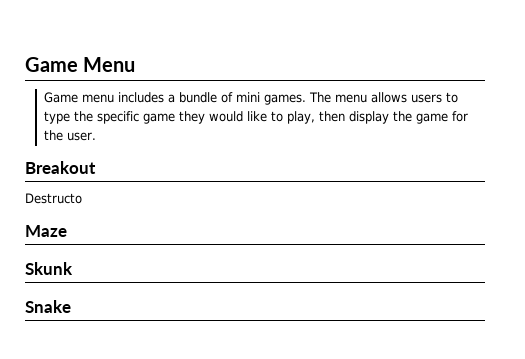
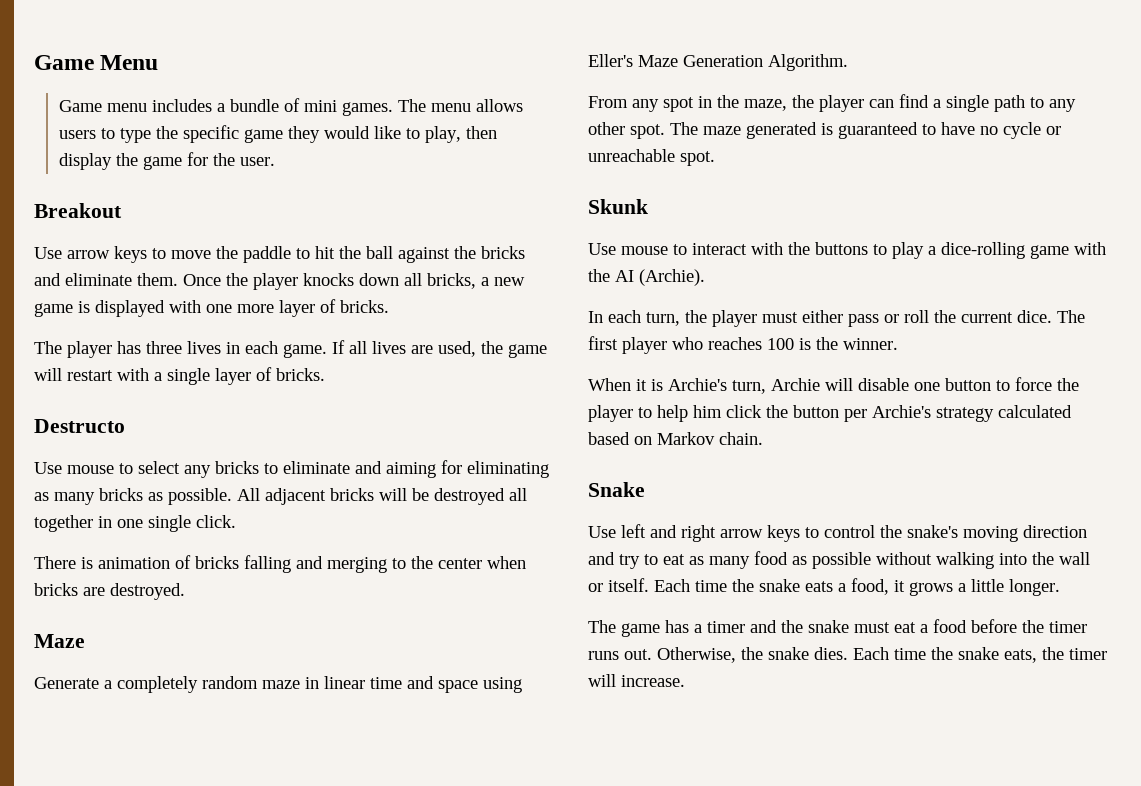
[25,193,82,204] [25,225,67,237] [25,262,73,275] [25,300,71,313] Destructo // Maze // Skunk // Snake -> [34,246,525,263] [34,273,525,290] [34,299,389,317] [34,340,547,358] [34,367,325,385] [34,419,125,433] [34,460,549,478] [34,488,527,505] [34,515,236,532] [34,555,526,573] [34,583,185,600] [34,634,85,648] [34,676,522,693] [588,54,848,71] [588,94,1076,112] [588,122,1061,139] [588,149,715,166] [588,199,648,214] [588,242,1106,259] [588,269,705,286] [588,310,1085,327] [588,336,898,354] [588,377,1079,394] [588,405,1072,422] [588,432,763,445] [588,482,645,497] [588,524,1087,542] [588,551,1090,569] [588,578,1060,596] [588,619,1087,637] [588,647,1107,663] [588,674,685,687] Use arrow keys to move the paddle to hit the ball against the bricks and eliminate them. Once the player knocks down all bricks, a new game is displayed with one more layer of bricks. // The player has three lives in each game. If all lives are used, the game will restart with a single layer of bricks. // Destructo // Use mouse to select any bricks to eliminate and aiming for eliminating as many bricks as possible. All adjacent bricks will be destroyed all together in one single click. // There is animation of bricks falling and merging to the center when bricks are destroyed. // Maze // Generate a completely random maze in linear time and space using Eller's Maze Generation Algorithm. // From any spot in the maze, the player can find a single path to any other spot. The maze generated is guaranteed to have no cycle or unreachable spot. // Skunk // Use mouse to interact with the buttons to play a dice-rolling game with the AI (Archie). // In each turn, the player must either pass or roll the current dice. The first player who reaches 100 is the winner. // When it is Archie's turn, Archie will disable one button to force the player to help him click the button per Archie's strategy calculated based on Markov chain. // Snake // Use left and right arrow keys to control the snake's moving direction and try to eat as many food as possible without walking into the wall or itself. Each time the snake eats a food, it grows a little longer. // The game has a timer and the snake must eat a food before the timer runs out. Otherwise, the snake dies. Each time the snake eats, the timer will increase.

